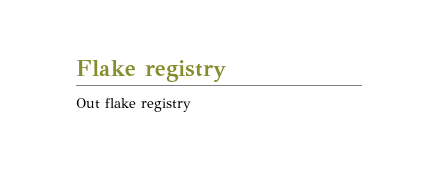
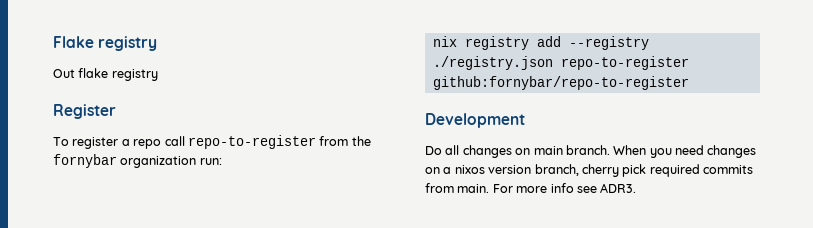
(191, 105) none -> [53,104,116,119] [53,135,371,149] [53,154,222,168] [432,36,649,50] [432,56,689,70] [432,76,689,90] [425,113,525,128] [425,145,757,158] [425,164,753,177] [425,183,637,193] // Register // To register a repo call repo-to-register from the fornybar organization run: // nix registry add --registry ./registry.json repo-to-register github:fornybar/repo-to-register // Development // Do all changes on main branch. When you need changes on a nixos version branch, cherry pick required commits from main. For more info see ADR3.

